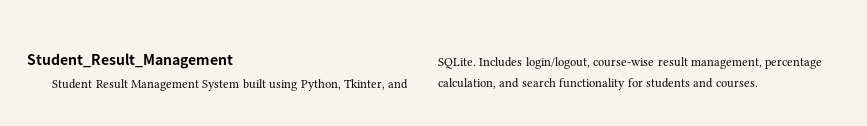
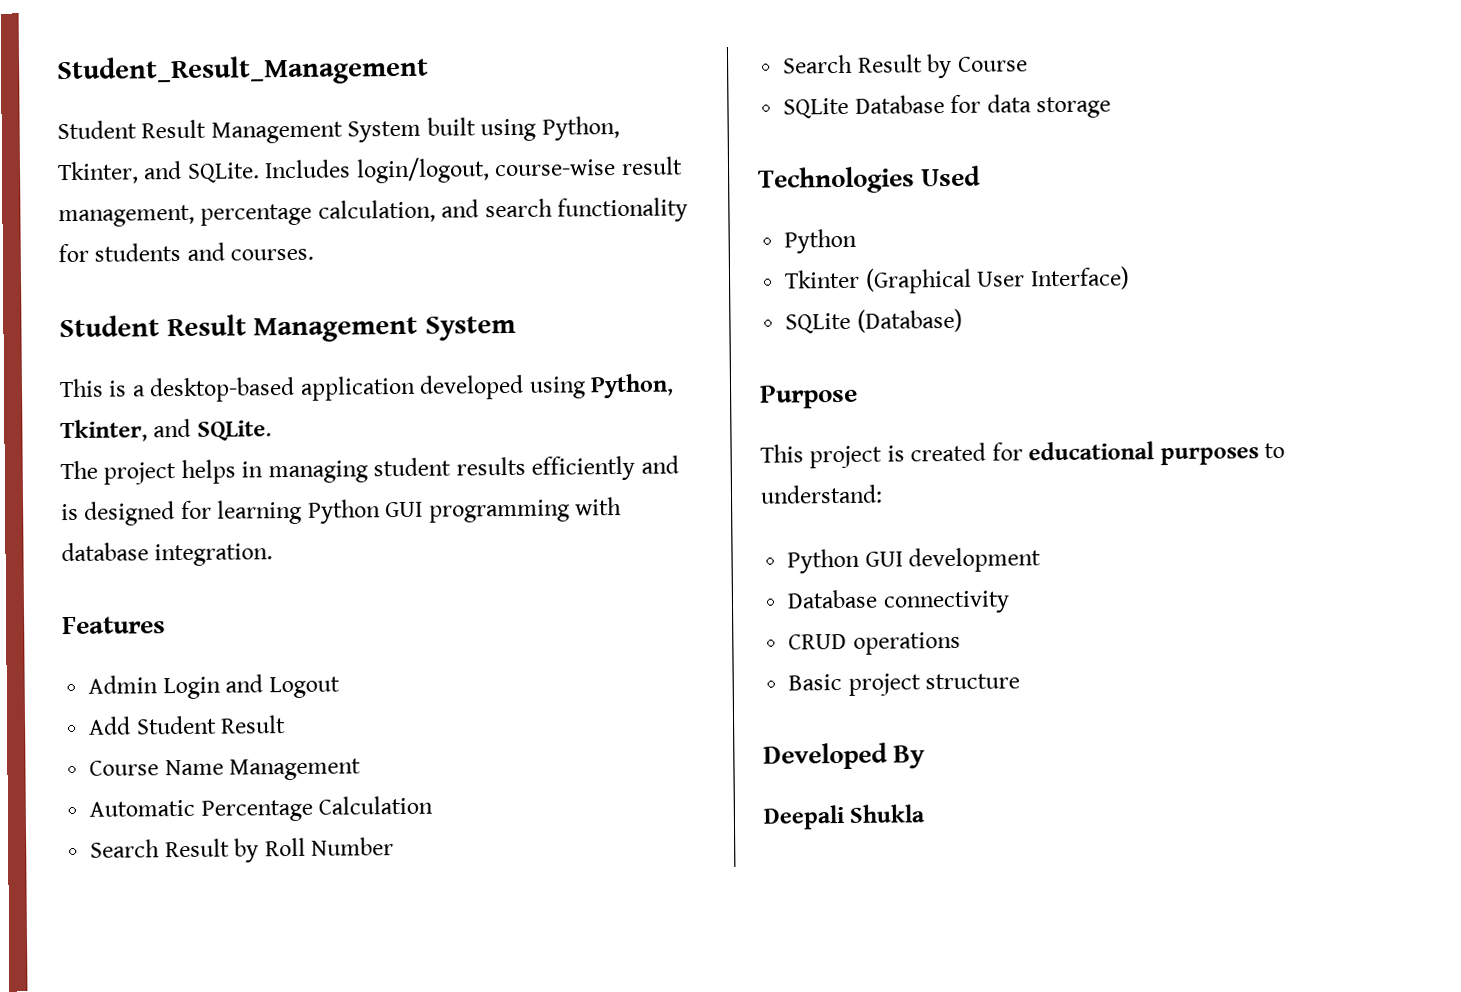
(758, 84) none -> [59,314,516,343] [59,373,675,403] [60,418,272,443] [60,455,679,485] [61,496,623,526] [61,542,274,567] [62,616,166,635] [88,674,340,700] [88,715,287,735] [89,758,362,781] [89,795,434,822] [90,837,395,863] [783,53,1028,79] [783,94,1112,119] [758,165,982,194] [784,228,858,254] [784,266,1130,294] [785,308,963,334] [760,384,858,409] [760,441,1286,469] [760,484,883,504] [787,547,1042,574] [787,589,1010,614] [788,631,961,655] [788,673,1021,696] [763,742,926,770] [763,804,926,830] // Student Result Management System // This is a desktop-based application developed using Python, Tkinter, and SQLite. // The project helps in managing student results efficiently and is designed for learning Python GUI programming with database integration. // Features // Admin Login and Logout // Add Student Result // Course Name Management // Automatic Percentage Calculation // Search Result by Roll Number // Search Result by Course // SQLite Database for data storage // Technologies Used // Python // Tkinter (Graphical User Interface) // SQLite (Database) // Purpose // This project is created for educational purposes to understand: // Python GUI development // Database connectivity // CRUD operations // Basic project structure // Developed By // Deepali Shukla

